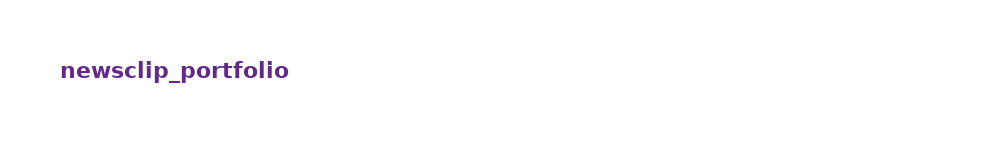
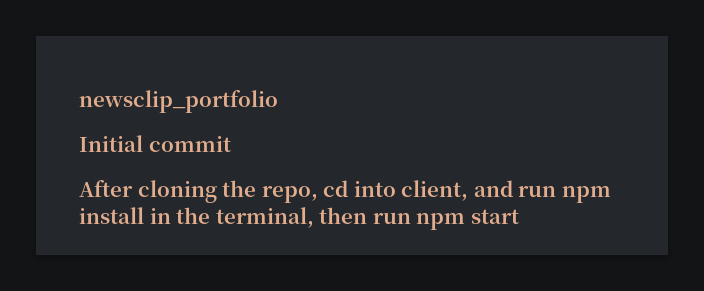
(289, 72) none -> [79,135,231,152] [79,180,611,203] [79,207,519,230] // Initial commit // After cloning the repo, cd into client, and run npm install in the terminal, then run npm start

